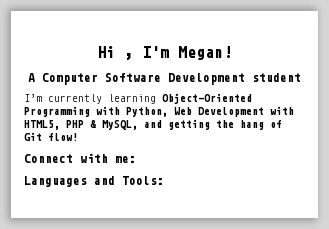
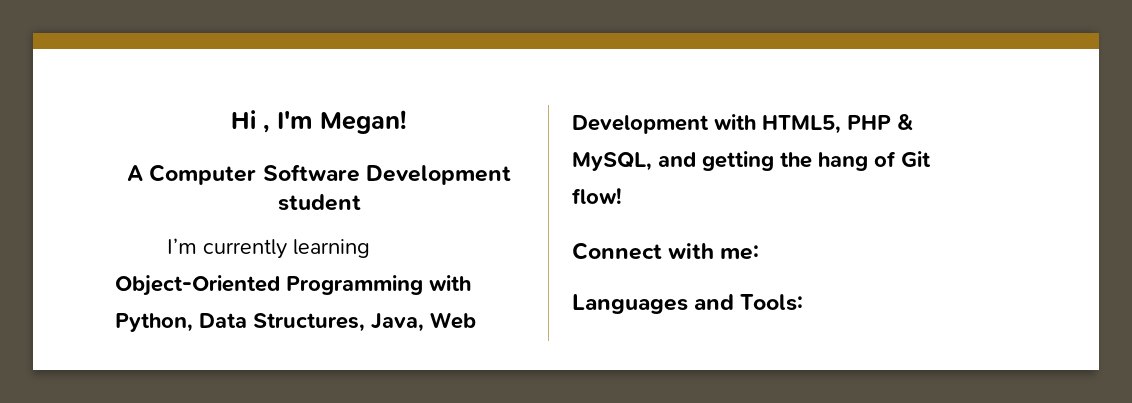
(168, 112) none -> [199,313,424,332] Data Structures, Java,

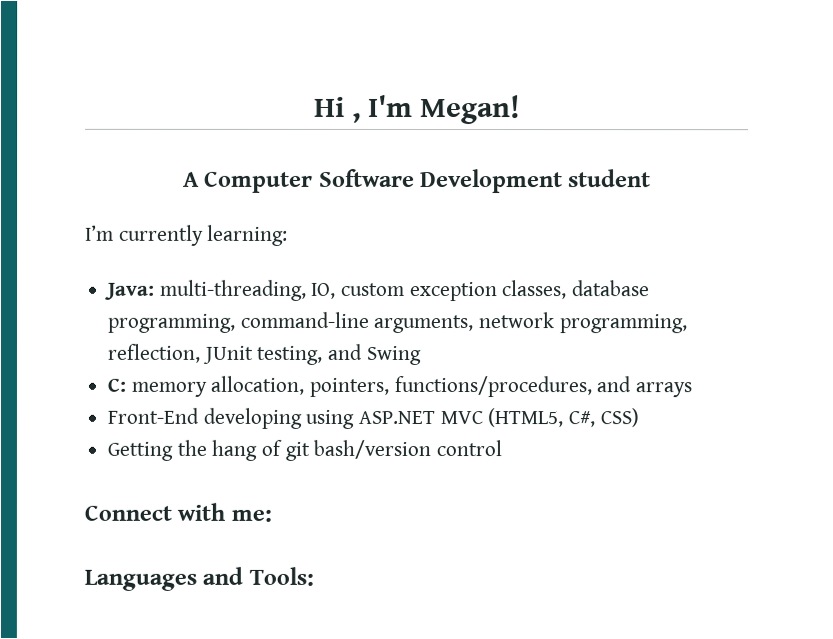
[292,239,370,258] [115,275,471,296] [115,312,476,332] [572,114,913,134] [572,151,931,171] [572,188,622,204] learning Object-Oriented Programming with Python, Data Structures, Java, Web Development with HTML5, PHP & MySQL, and getting the hang of Git flow! -> [207,224,289,246] [105,279,651,302] [107,311,688,334] [107,343,421,366] [107,375,693,398] [107,407,639,429] [107,439,503,461] learning: // Java: multi-threading, IO, custom exception classes, database programming, command-line arguments, network programming, reflection, JUnit testing, and Swing // C: memory allocation, pointers, functions/procedures, and arrays // Front-End developing using ASP.NET MVC (HTML5, C#, CSS) // Getting the hang of git bash/version control

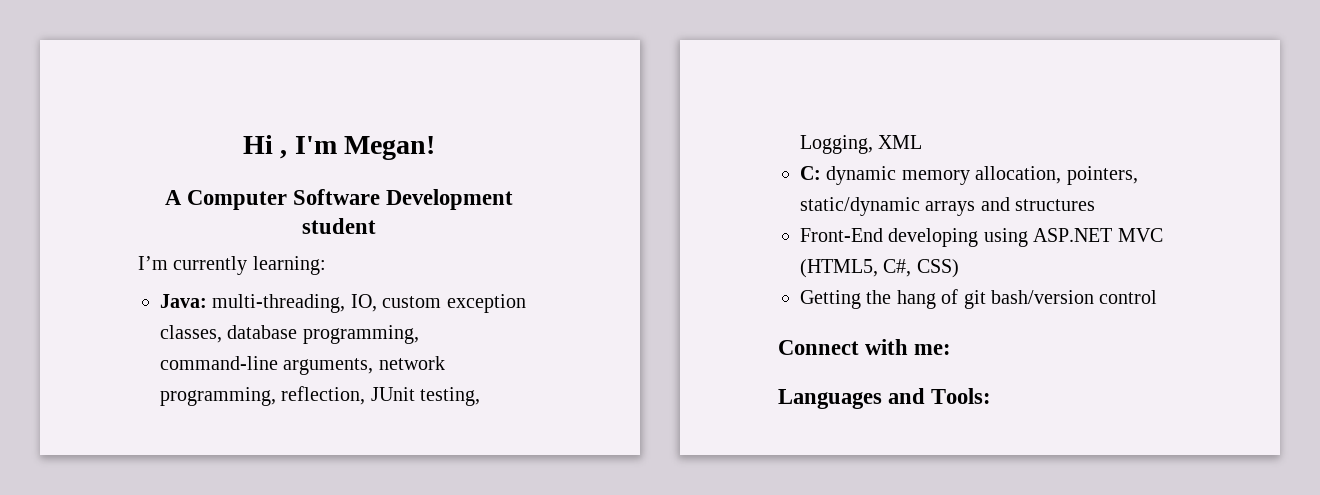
[327,343,421,366] and Swing -> [800,135,923,154] Logging, XML
(127, 385) none -> [826,166,897,185] dynamic
[393,375,693,398] functions/procedures, and arrays -> [800,197,1096,216] static/dynamic arrays and structures

